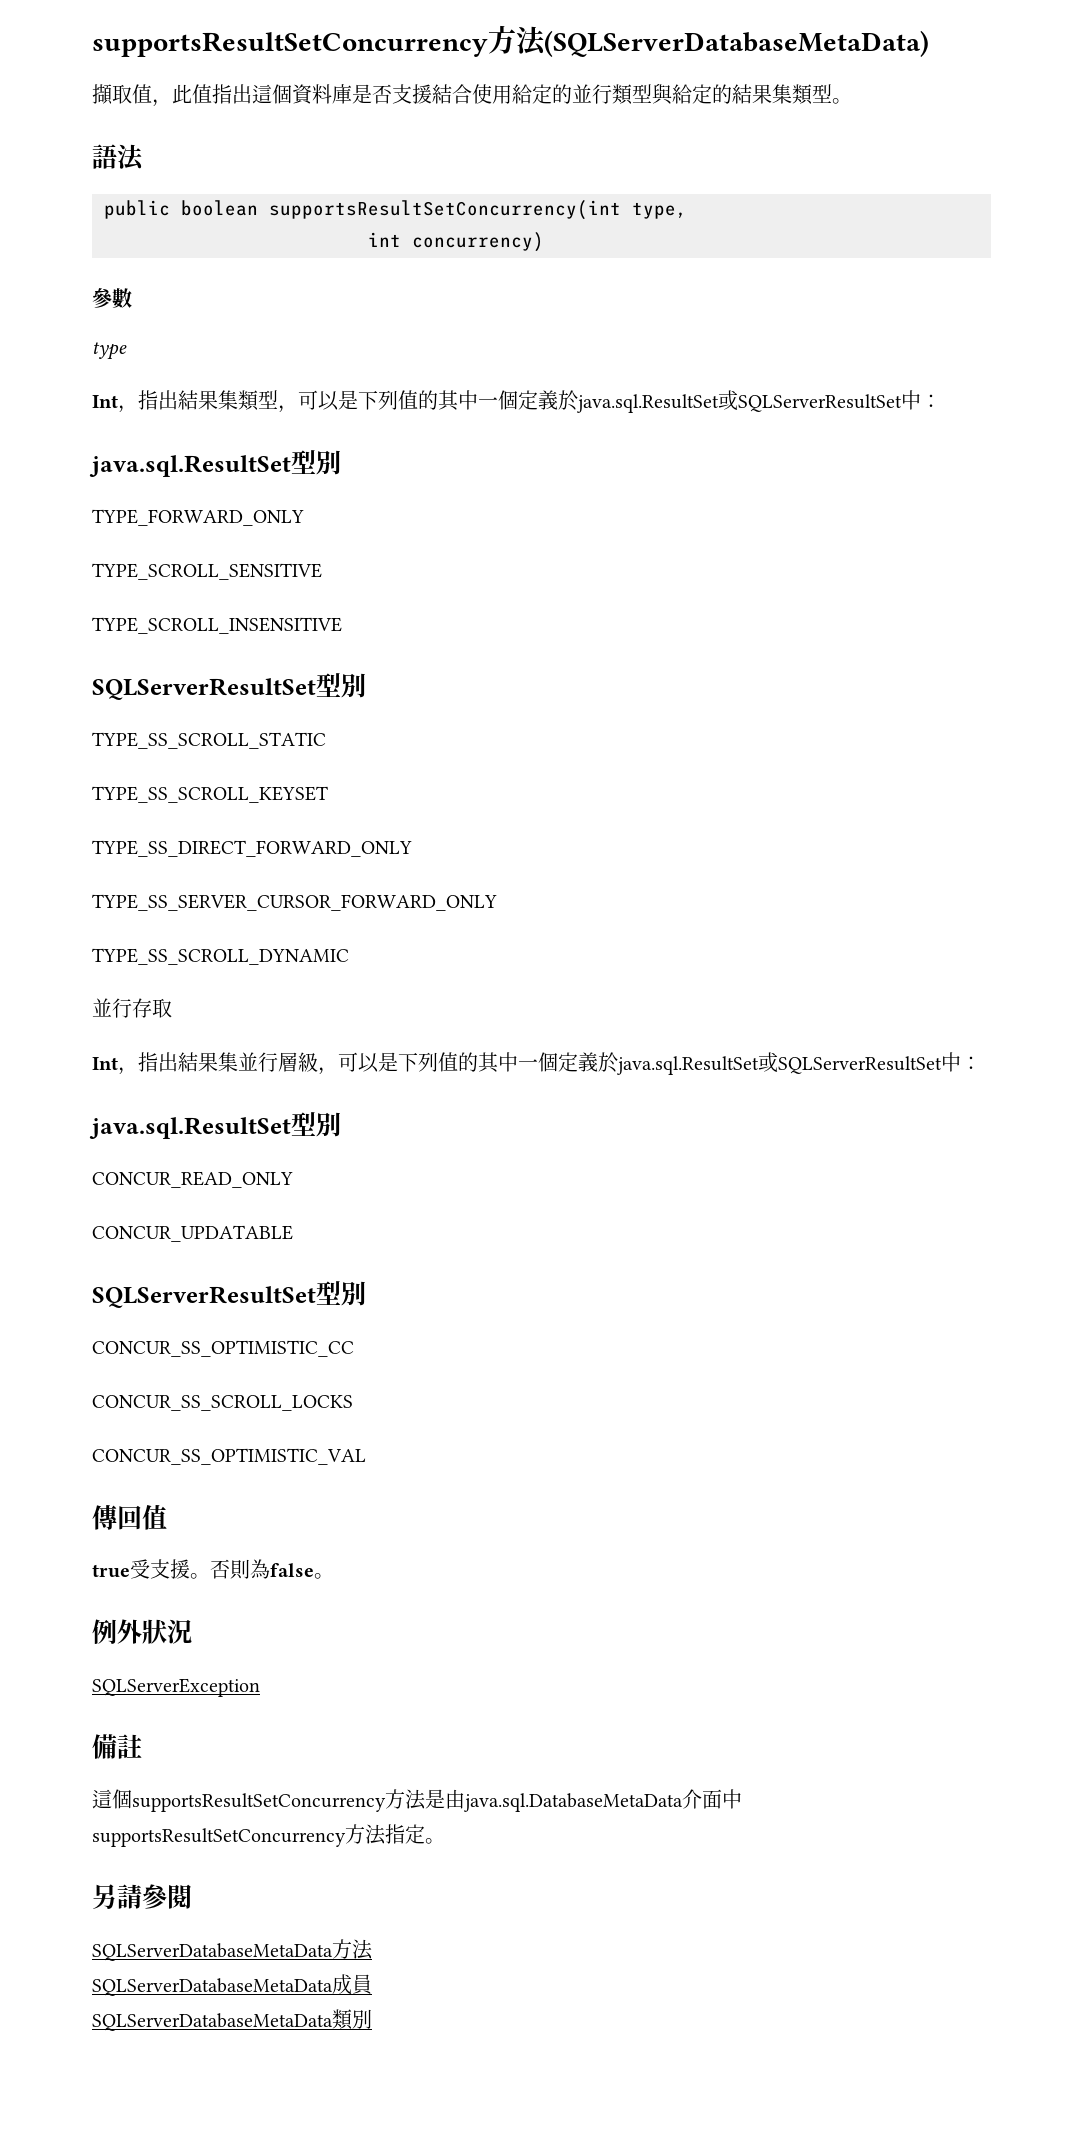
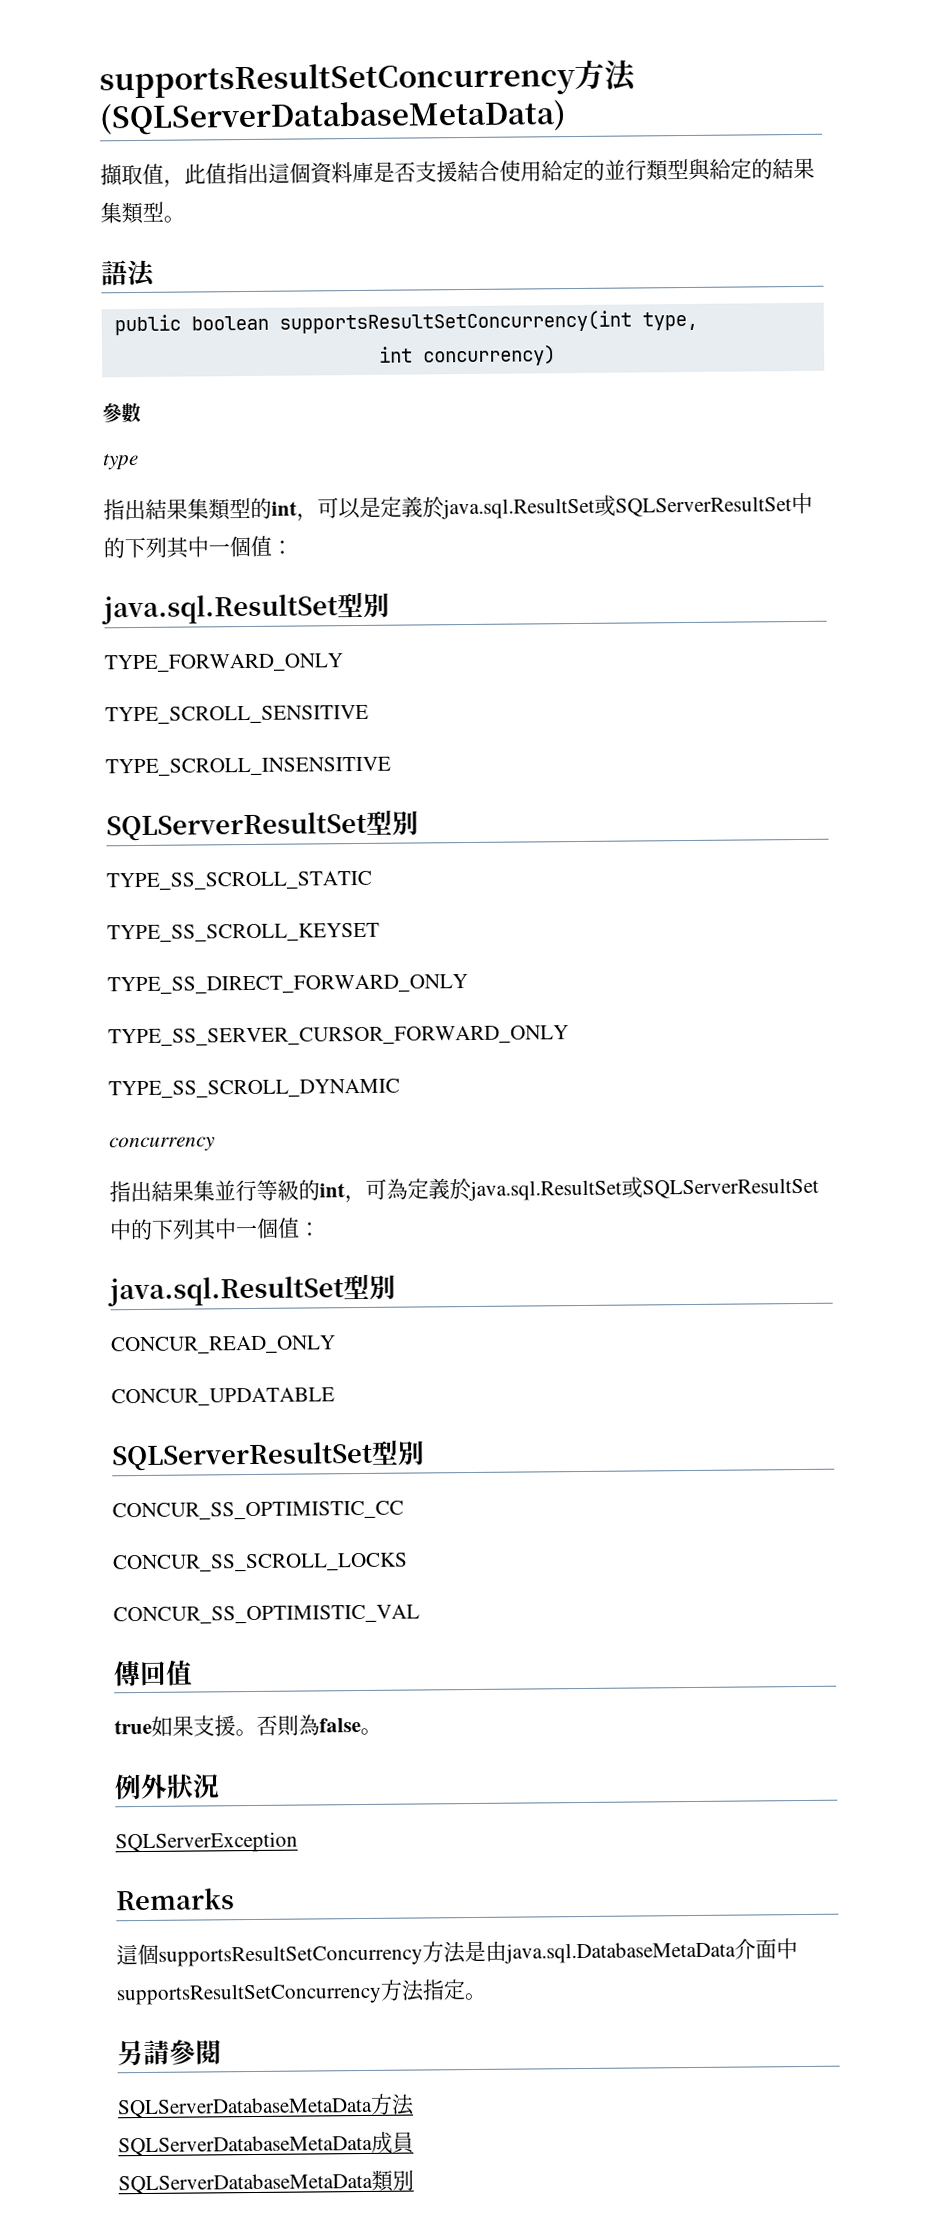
[92,395,138,413] Int， -> (139, 461) none
[278,390,921,413] ，可以是下列值的其中一個定義於java.sql.ResultSet或SQLServerResultSet中 -> [250,492,813,522] [103,535,272,559] 的int，可以是定義於java.sql.ResultSet或SQLServerResultSet中的下列其中一個值
[92,998,172,1018] [92,1052,961,1075] 並行存取 // Int，指出結果集並行層級，可以是下列值的其中一個定義於java.sql.ResultSet或SQLServerResultSet中 -> [109,1136,215,1153] [109,1176,819,1204] [109,1217,300,1241] concurrency // 指出結果集並行等級的int，可為定義於java.sql.ResultSet或SQLServerResultSet中的下列其中一個值
[130,1559,150,1579] 受 -> [151,1715,194,1737] 如果
[92,1734,142,1759] 備註 -> [116,1888,235,1911] Remarks

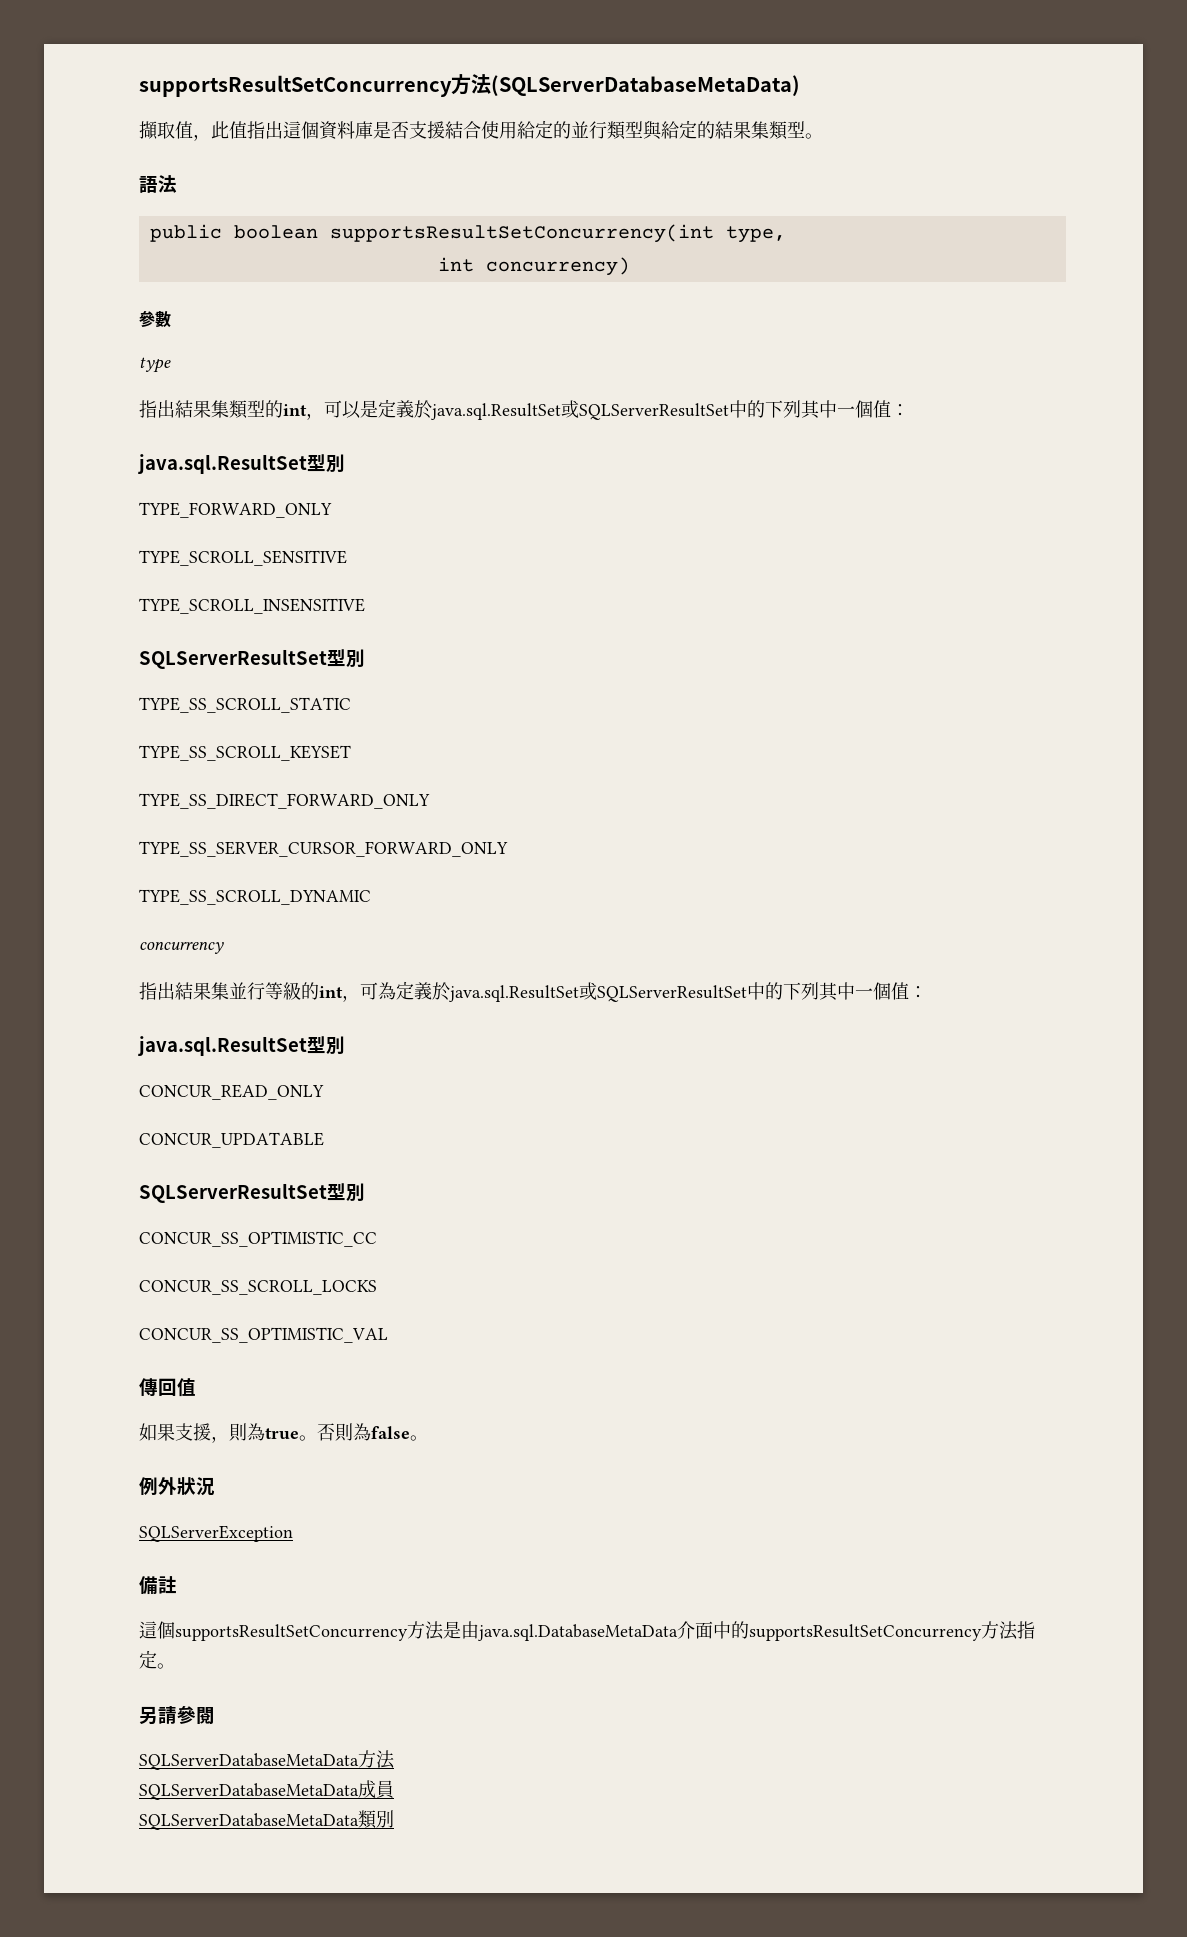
[114,1719,152,1735] true -> (196, 1387) none
(236, 1726) none -> [211,1423,299,1443] ，則為true
[116,1888,235,1911] Remarks -> [139,1576,177,1595] 備註
(798, 1949) none -> [731,1621,749,1639] 的

